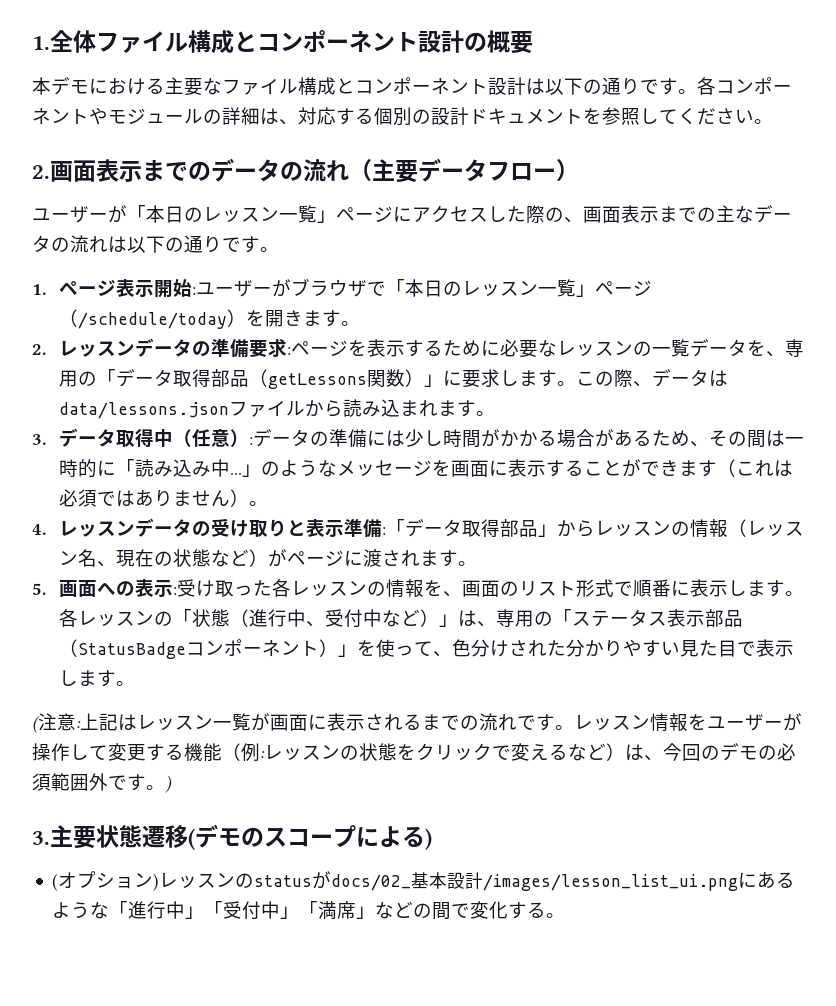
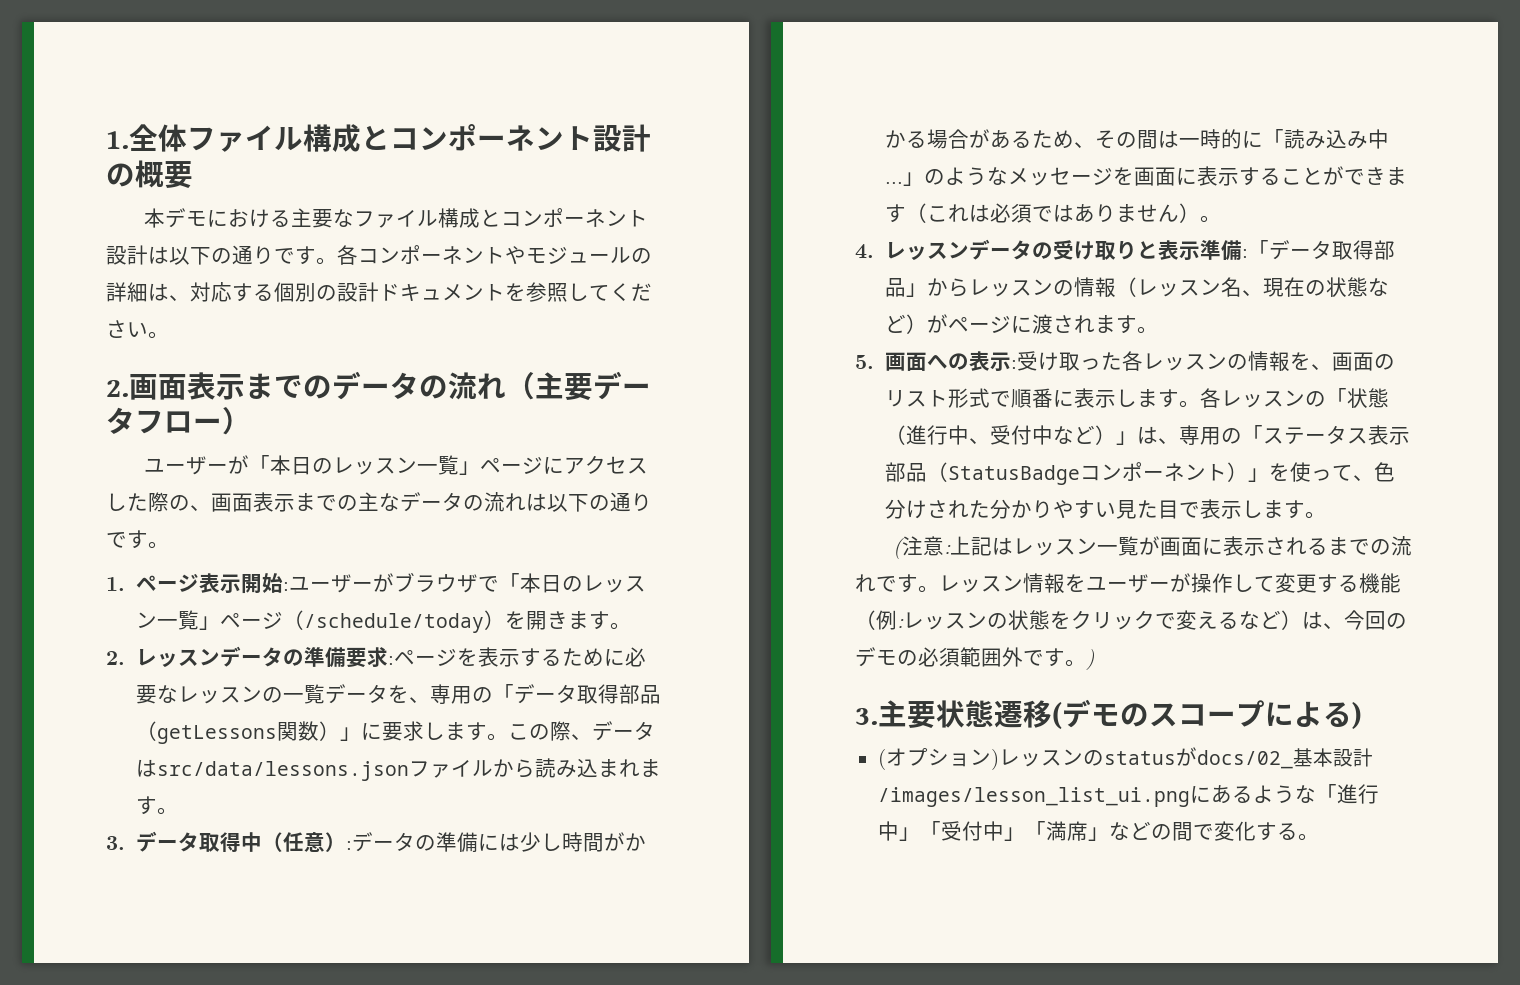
[58,402,229,419] data/lessons.json -> [157,761,410,781] src/data/lessons.json

